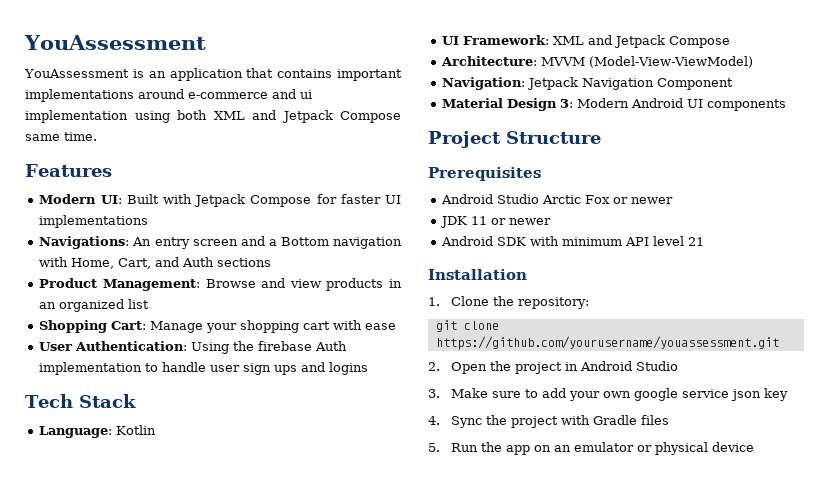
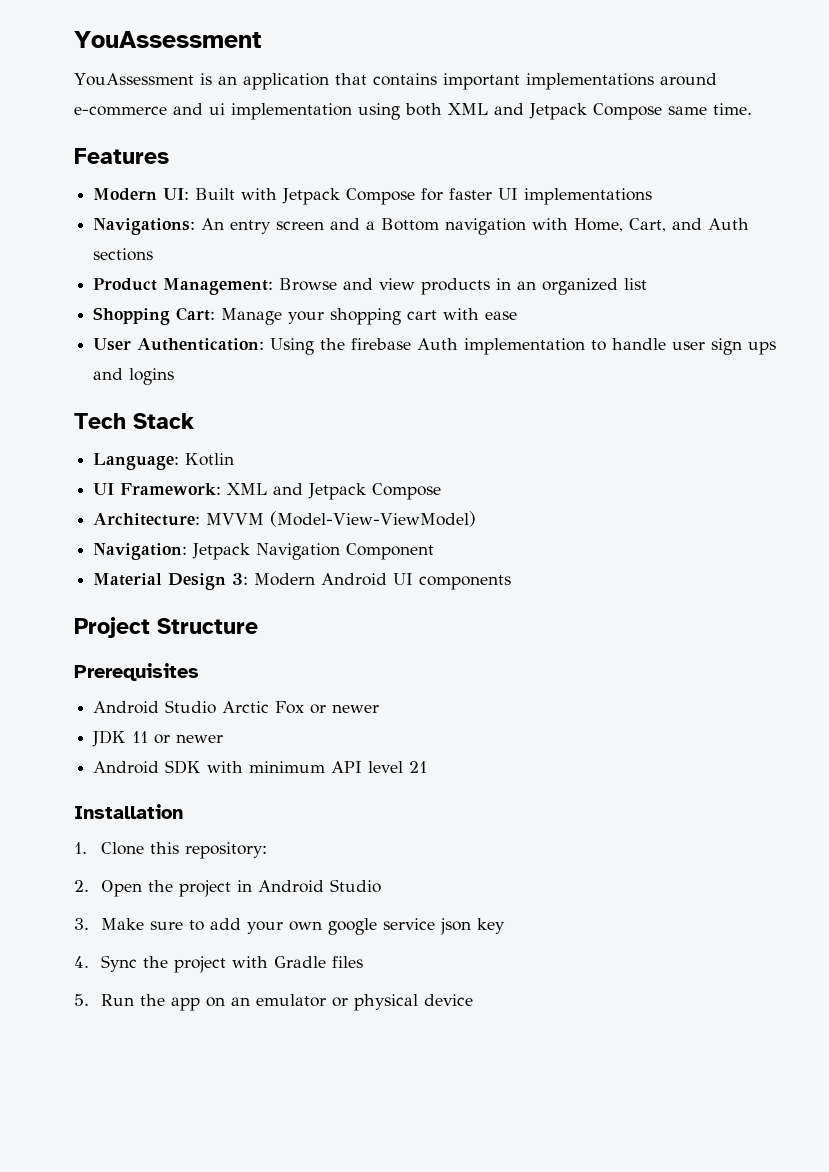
[492,296,514,306] the -> [149,842,179,854] this
[435,320,499,332] [435,336,779,350] // git clone https://github.com/yourusername/youassessment.git -> (267, 850) none

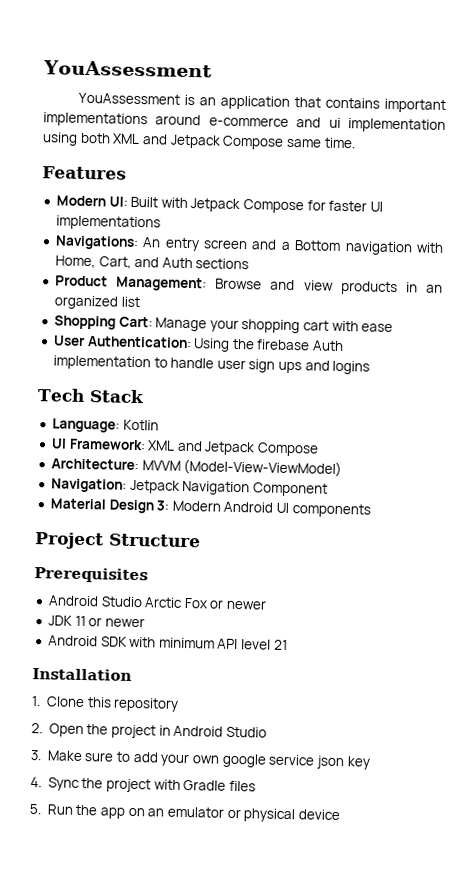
[184,842,267,859] repository: -> [113,697,180,712] repository

